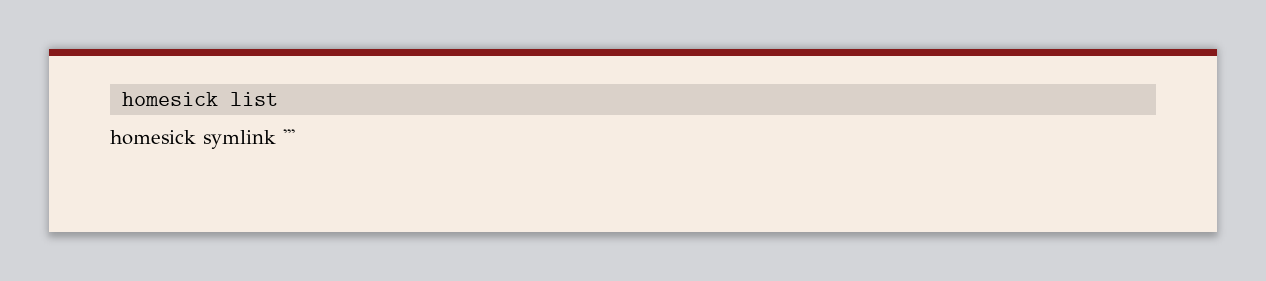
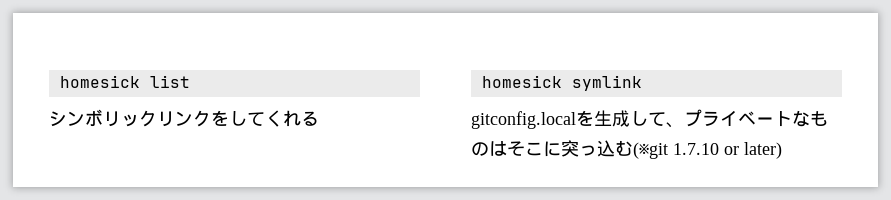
[110,129,295,149] homesick symlink ''' -> [49,109,319,127] [481,75,642,91] [471,109,828,129] [471,140,782,159] シンボリックリンクをしてくれる // homesick symlink // gitconfig.localを生成して、プライベートなものはそこに突っ込む(※git 1.7.10 or later)

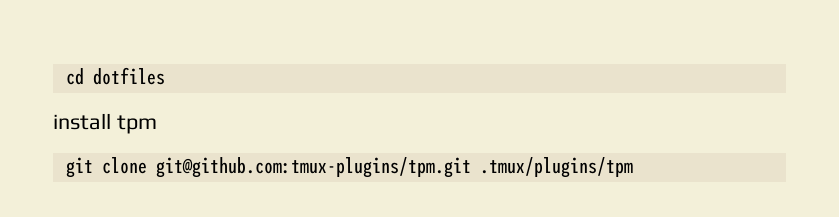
[59,75,190,88] [49,109,319,127] [481,75,642,91] [471,109,828,129] [471,140,782,159] homesick list // シンボリックリンクをしてくれる // homesick symlink // gitconfig.localを生成して、プライベートなものはそこに突っ込む(※git 1.7.10 or later) -> [65,67,165,85] [53,113,157,134] [65,157,633,178] cd dotfiles // install tpm // git clone git@github.com:tmux-plugins/tpm.git .tmux/plugins/tpm

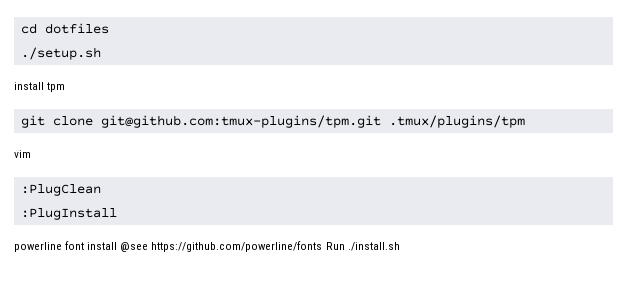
(165, 76) none -> [20,47,101,60] // ./setup.sh
(633, 167) none -> [14,150,31,158] [20,184,101,196] [20,208,117,220] [14,241,400,252] // vim // :PlugClean // :PlugInstall // powerline font install @see https://github.com/powerline/fonts Run ./install.sh

